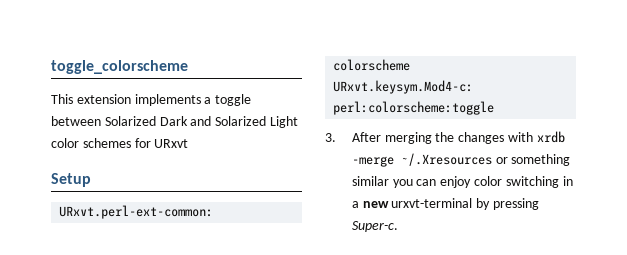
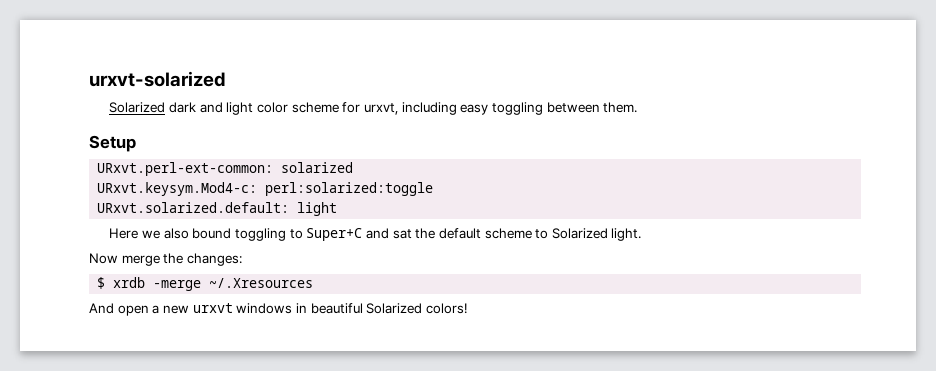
[51,60,188,74] [51,94,252,106] [51,116,298,128] [51,138,189,148] toggle_colorscheme // This extension implements a toggle between Solarized Dark and Solarized Light color schemes for URxvt -> [89,71,226,87] [109,102,638,115] urxvt-solarized // Solarized dark and light color scheme for urxvt, including easy toggling between them.
[333,59,411,71] colorscheme -> [281,162,354,173] solarized
[333,101,495,115] [325,131,565,144] [351,153,571,167] [351,176,573,188] [351,198,539,210] [351,221,398,232] perl:colorscheme:toggle // 3. After merging the changes with xrdb -merge ~/.Xresources or something similar you can enjoy color switching in a new urxvt-terminal by pressing Super-c. -> [265,182,434,196] [97,202,338,216] [109,228,642,241] [89,253,242,266] [97,277,314,291] [89,303,467,316] perl:solarized:toggle // URxvt.solarized.default: light // Here we also bound toggling to Super+C and sat the default scheme to Solarized light. // Now merge the changes: // $ xrdb -merge ~/.Xresources // And open a new urxvt windows in beautiful Solarized colors!

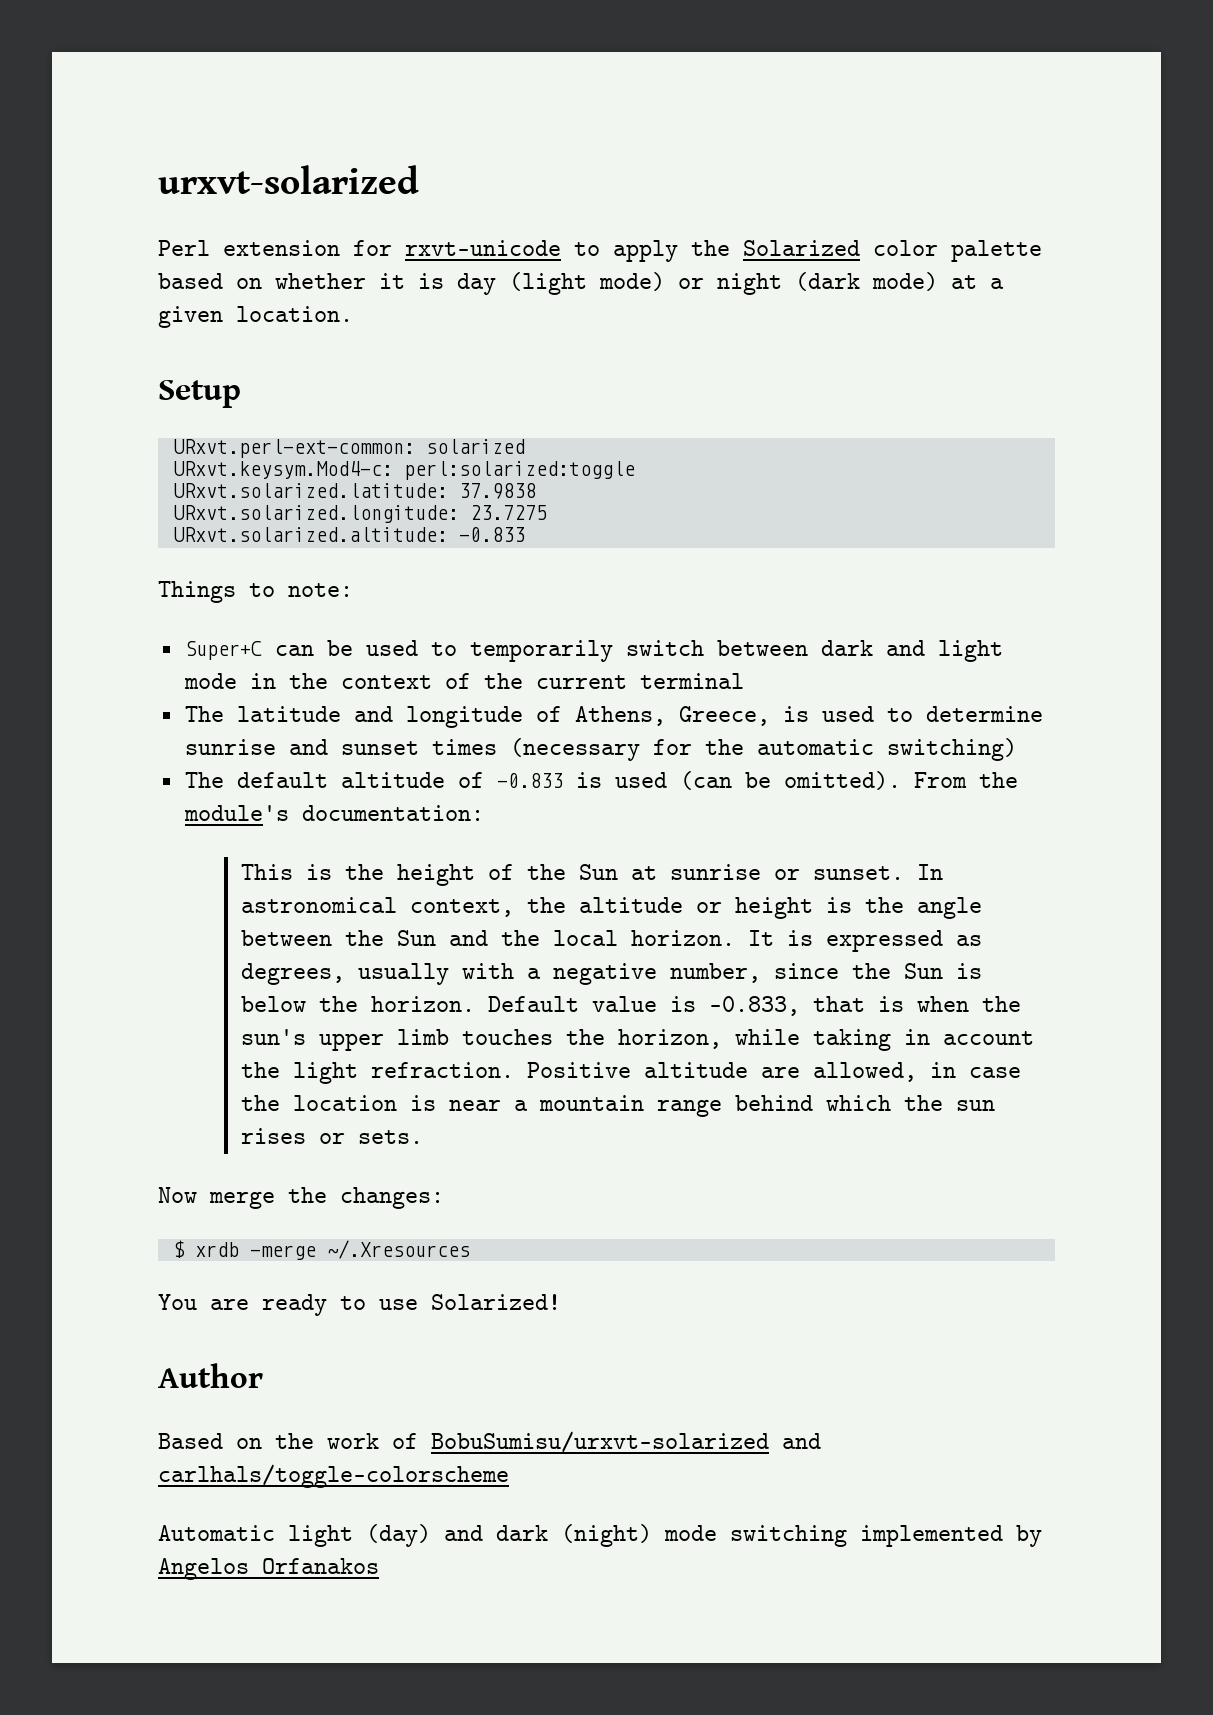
[109,102,638,115] Solarized dark and light color scheme for urxvt, including easy toggling between them. -> [158,240,1042,262] [158,272,1004,295] [158,306,353,328] Perl extension for rxvt-unicode to apply the Solarized color palette based on whether it is day (light mode) or night (dark mode) at a given location.
[97,202,338,216] [109,228,642,241] URxvt.solarized.default: light // Here we also bound toggling to Super+C and sat the default scheme to Solarized light. -> [172,483,536,499] [172,505,547,523] [172,527,525,542] [158,581,353,603] [184,640,1003,662] [183,673,744,689] [184,706,1043,728] [184,738,1017,761] [184,771,1018,790] [183,805,484,821] [241,864,944,886] [241,897,983,919] [241,930,983,952] [241,963,983,985] [241,996,1022,1016] [241,1029,1035,1051] [241,1062,1022,1084] [241,1095,996,1117] [241,1128,424,1144] URxvt.solarized.latitude: 37.9838 // URxvt.solarized.longitude: 23.7275 // URxvt.solarized.altitude: -0.833 // Things to note: // Super+C can be used to temporarily switch between dark and light mode in the context of the current terminal // The latitude and longitude of Athens, Greece, is used to determine sunrise and sunset times (necessary for the automatic switching) // The default altitude of -0.833 is used (can be omitted). From the module's documentation: // This is the height of the Sun at sunrise or sunset. In astronomical context, the altitude or height is the angle between the Sun and the local horizon. It is expressed as degrees, usually with a negative number, since the Sun is below the horizon. Default value is -0.833, that is when the sun's upper limb touches the horizon, while taking in account the light refraction. Positive altitude are allowed, in case the location is near a mountain range behind which the sun rises or sets.
[89,303,467,316] And open a new urxvt windows in beautiful Solarized colors! -> [158,1294,561,1316] [158,1363,263,1388] [158,1431,821,1453] [158,1464,509,1488] [158,1524,1042,1547] [158,1558,379,1580] You are ready to use Solarized! // Author // Based on the work of BobuSumisu/urxvt-solarized and carlhals/toggle-colorscheme // Automatic light (day) and dark (night) mode switching implemented by Angelos Orfanakos

